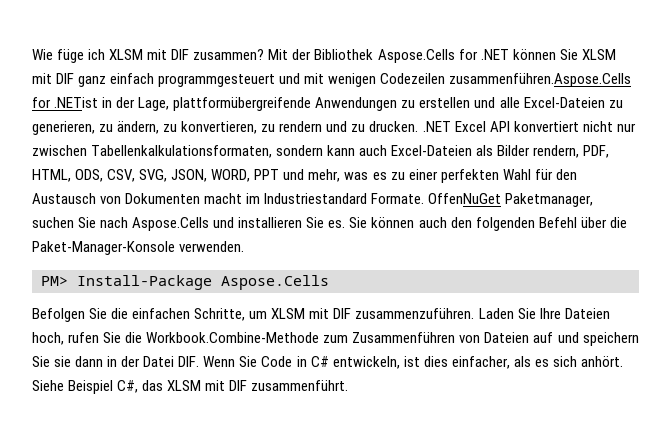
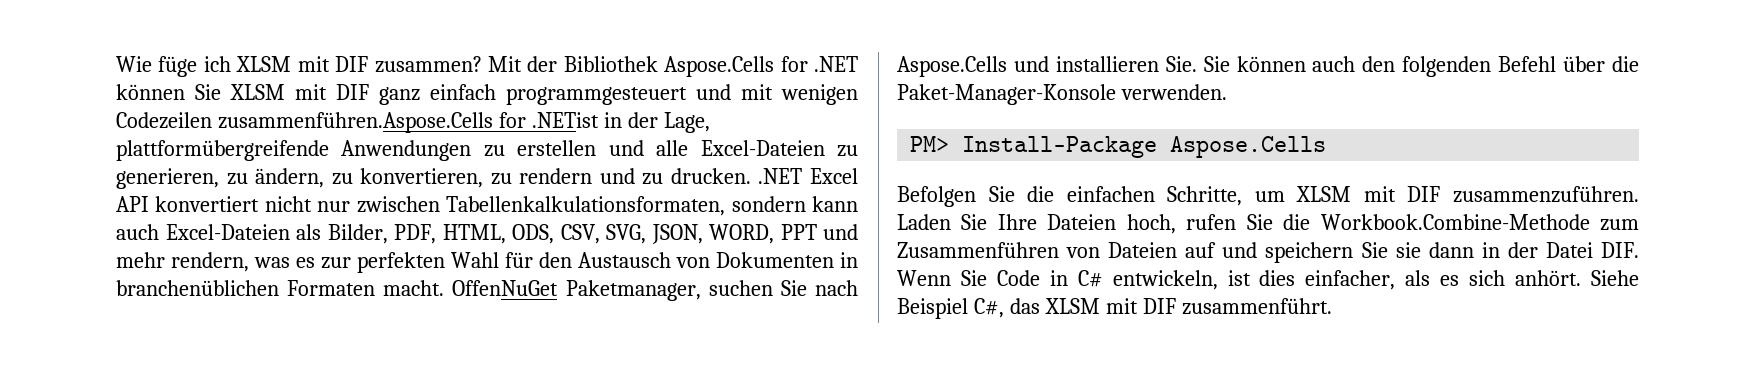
[497,145,580,158] Bilder rendern, -> [327,224,388,244] Bilder,
[308,169,438,182] mehr, was es zu einer -> [116,252,351,272] mehr rendern, was es zur
[204,193,425,204] macht im Industriestandard Formate. -> [840,252,858,268] [116,280,445,296] in branchenüblichen Formaten macht.
[306,217,346,228] Sie es. -> [1165,56,1197,72] Sie.

